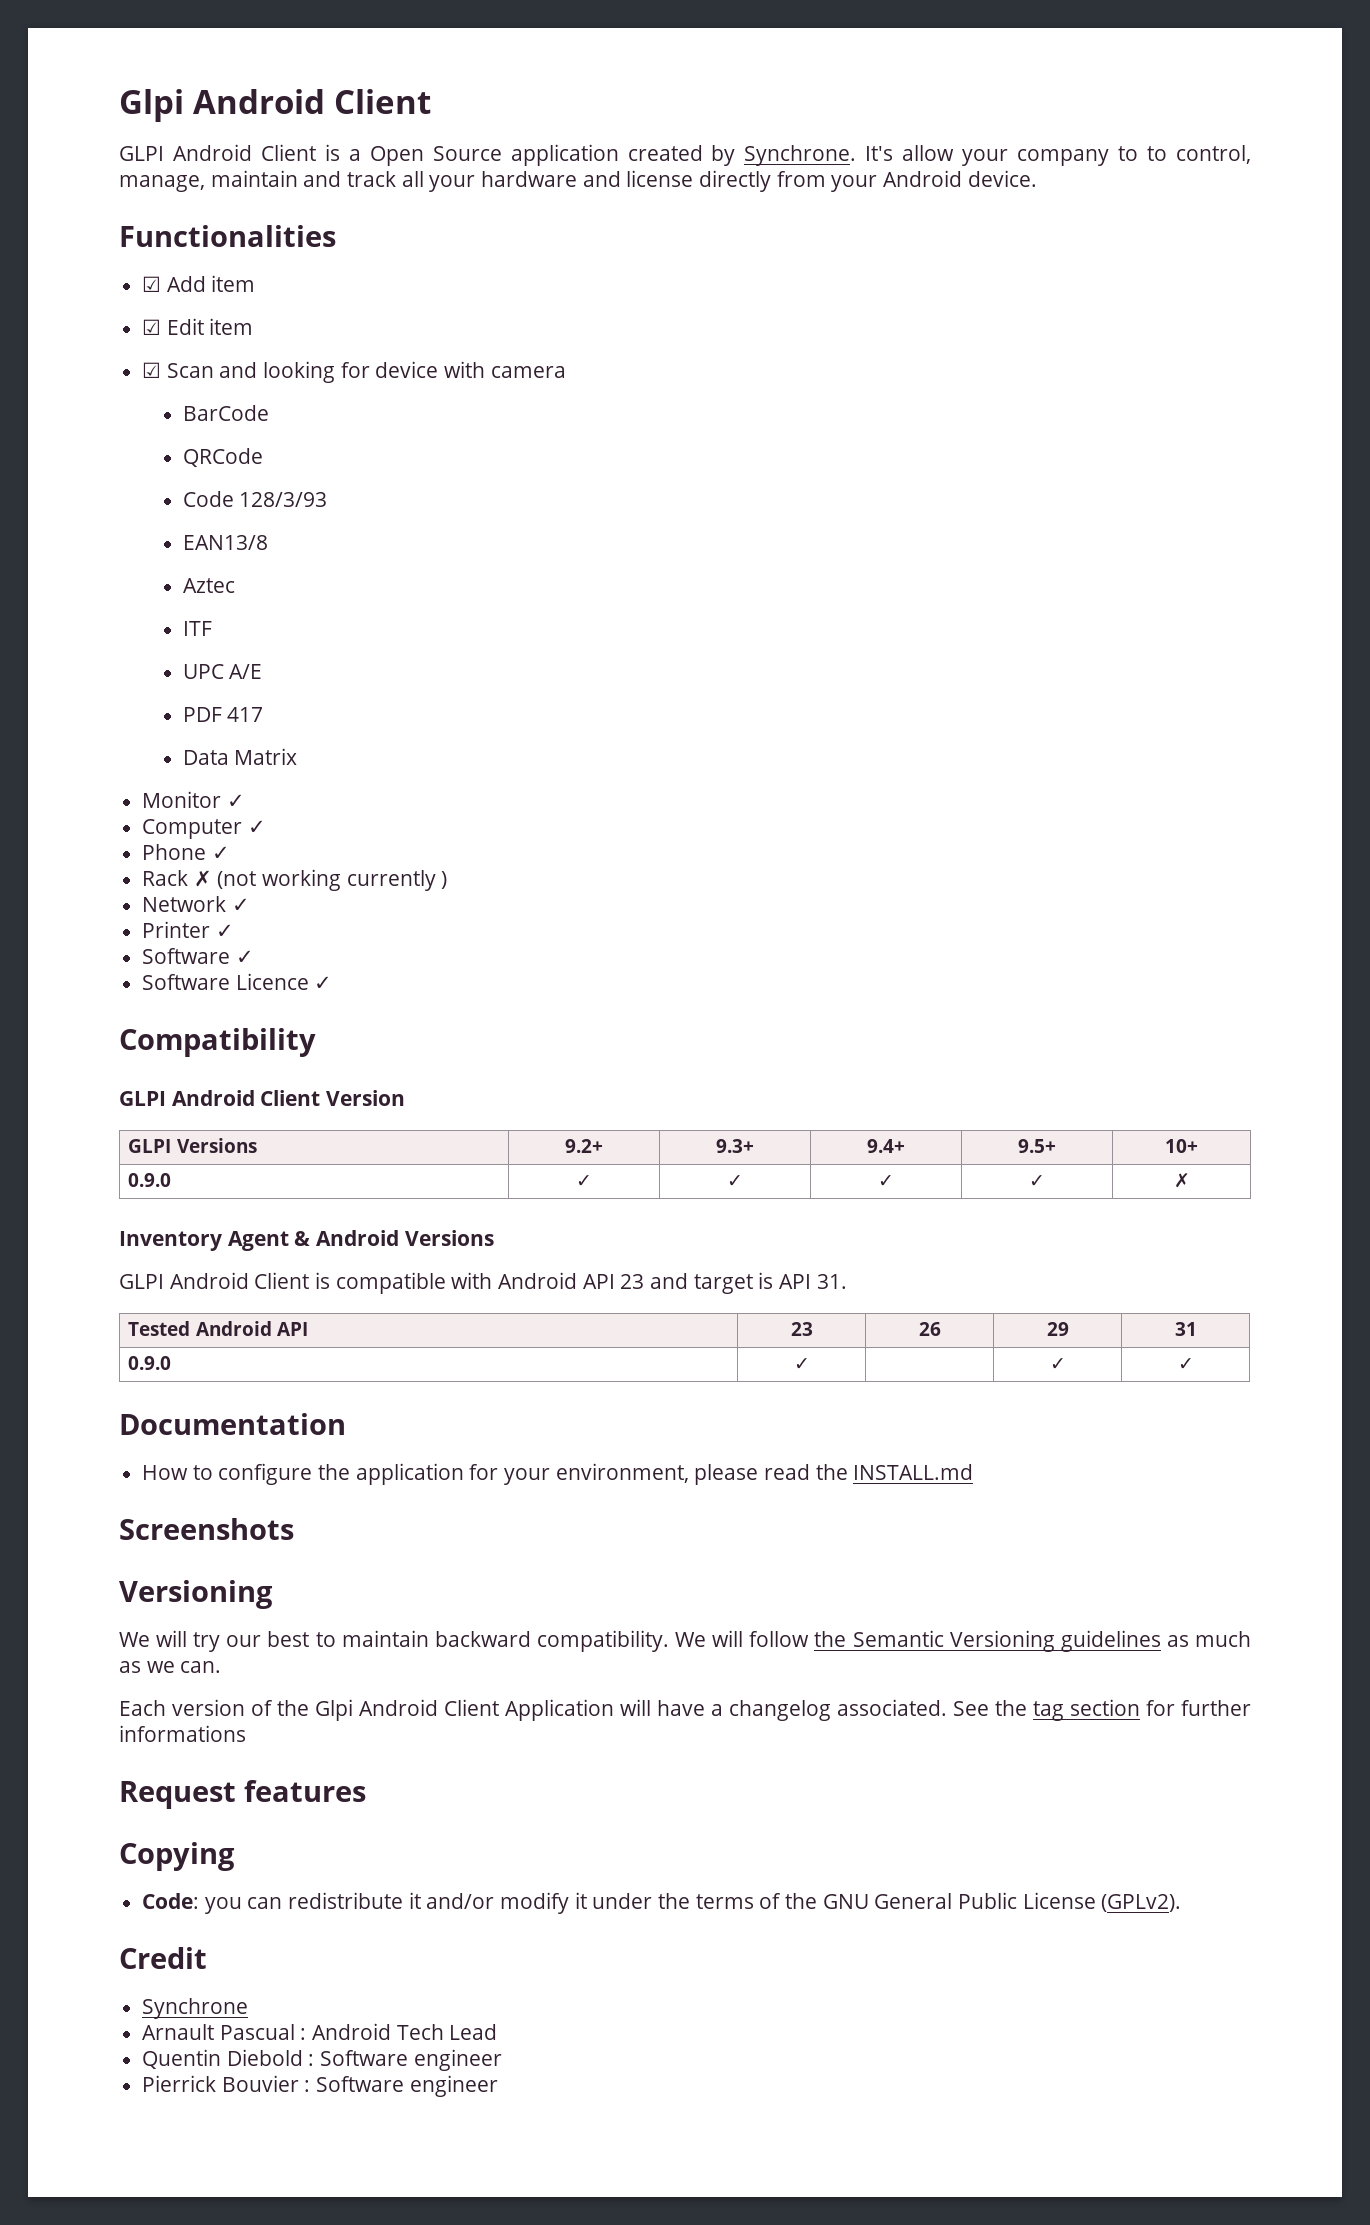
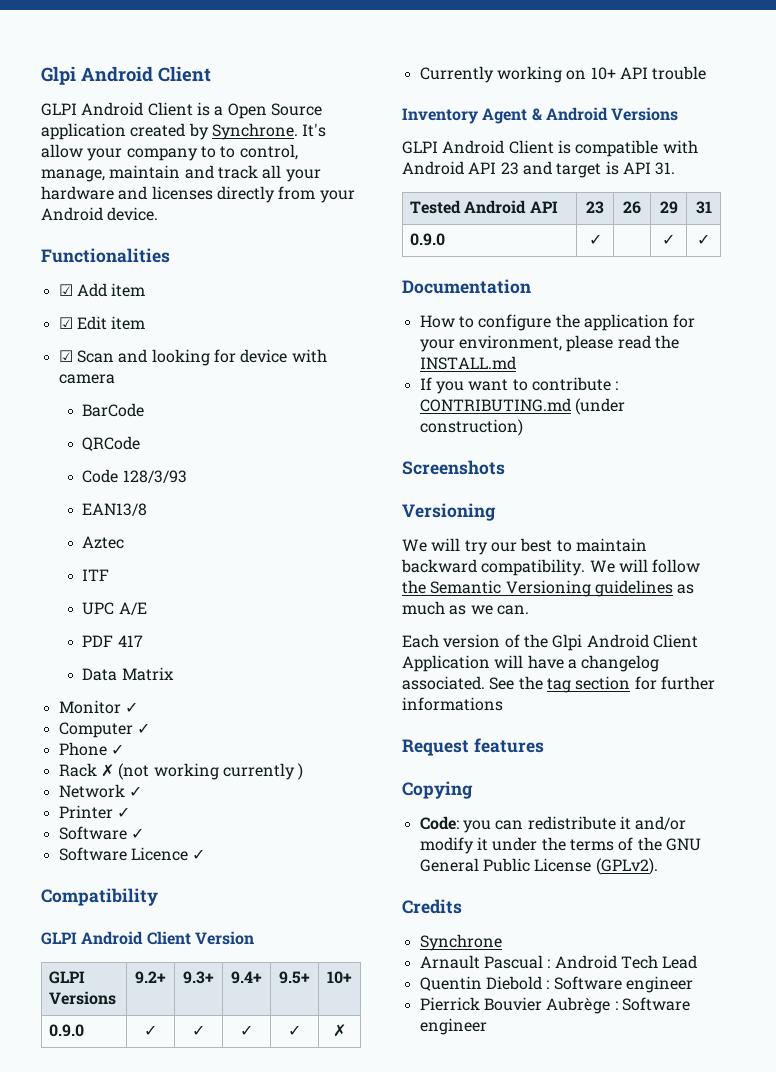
[626,170,694,187] license -> [151,186,213,200] licenses
(1190, 1180) none -> [419,66,707,83] // Currently working on 10+ API trouble
(974, 1472) none -> [419,377,619,394] [419,398,625,415] [419,419,523,436] // If you want to contribute : CONTRIBUTING.md (under construction)
[119,1947,207,1969] Credit -> [402,899,462,914] Credits
(299, 2083) none -> [546,997,611,1014] Aubrège

